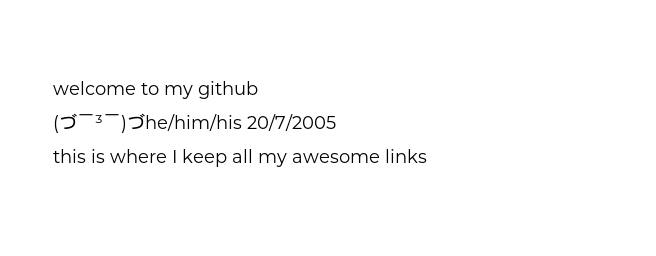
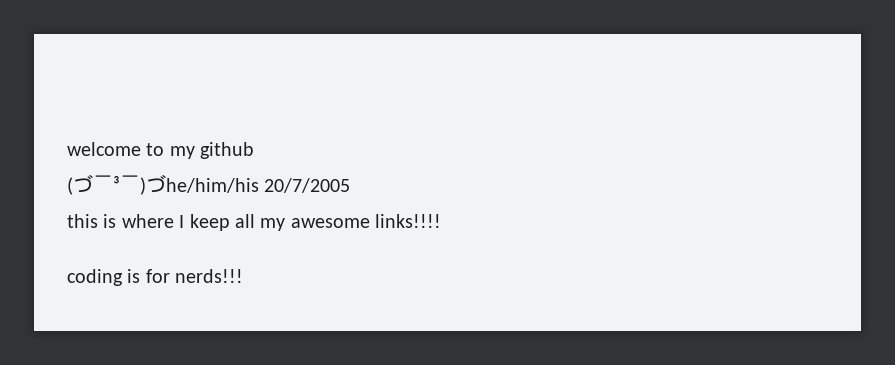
[385,149,427,163] links -> [375,214,442,228] [67,269,244,286] links!!!! // coding is for nerds!!!

